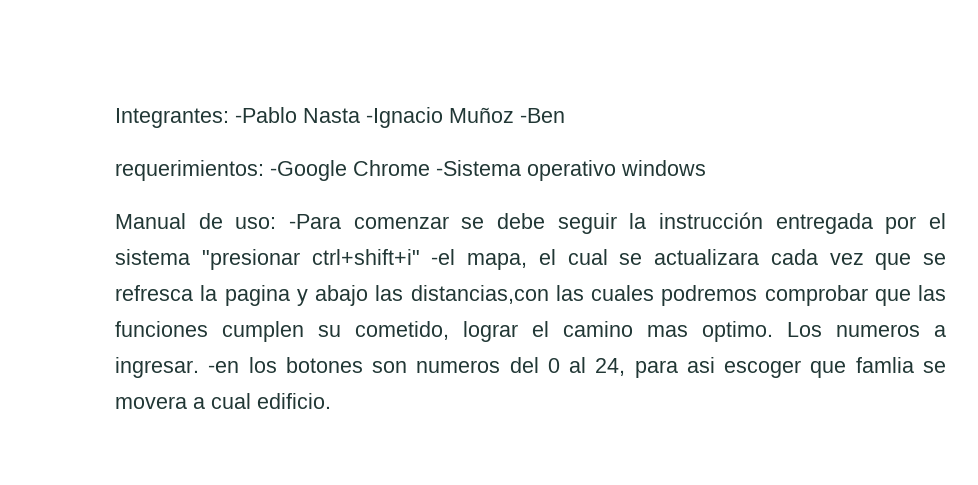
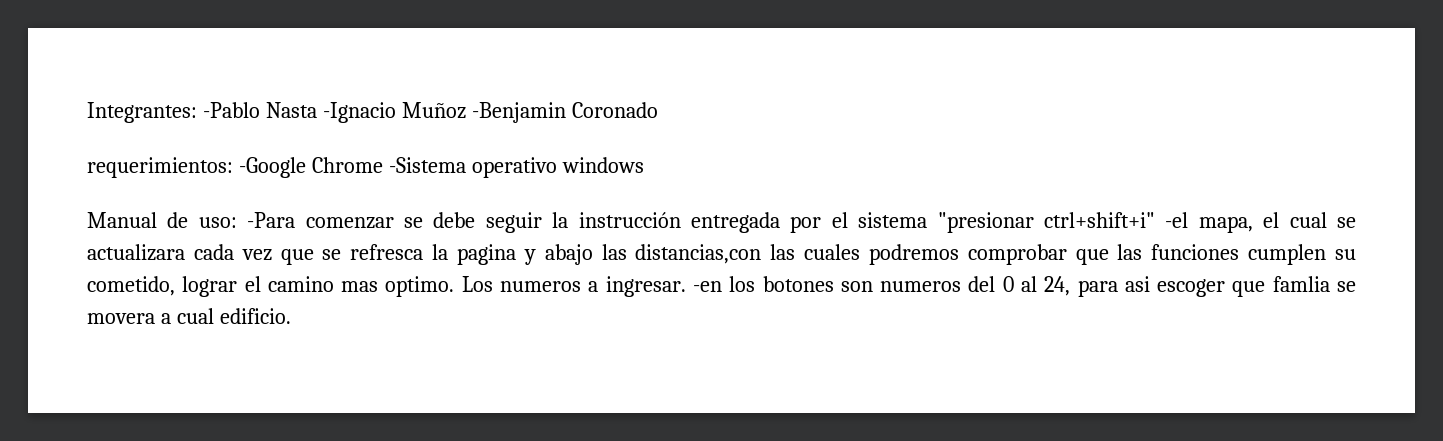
[520,108,565,123] -Ben -> [471,102,658,123] -Benjamin Coronado

